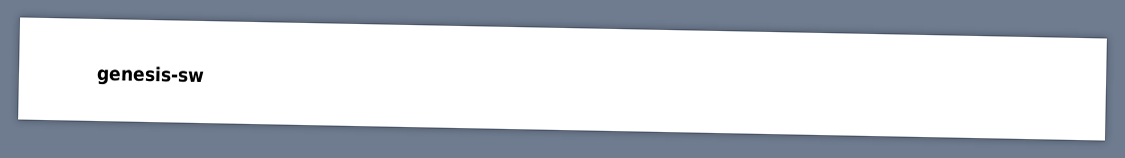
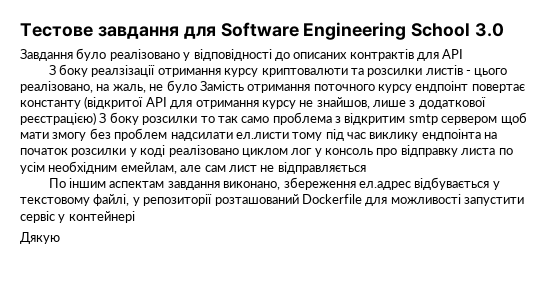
[96,64,205,88] genesis-sw -> [20,22,505,40] [20,48,464,61] [48,64,508,77] [20,80,525,93] [20,96,486,109] [20,112,527,125] [20,128,498,141] [20,145,513,157] [20,161,366,174] [48,177,500,190] [20,194,524,206] [20,211,135,223] [20,232,60,244] Тестове завдання для Software Engineering School 3.0 // Завдання було реалізовано у відповідності до описаних контрактів для API // З боку реалзізації отримання курсу криптовалюти та розсилки листів - цього реалізовано, на жаль, не було Замість отримання поточного курсу ендпоінт повертає константу (відкритої API для отримання курсу не знайшов, лише з додаткової реєстрацією) З боку розсилки то так само проблема з відкритим smtp сервером щоб мати змогу без проблем надсилати ел.листи тому під час виклику ендпоінта на початок розсилки у коді реалізовано циклом лог у консоль про відправку листа по усім необхідним емейлам, але сам лист не відправляється // По іншим аспектам завдання виконано, збереження ел.адрес відбувається у текстовому файлі, у репозиторії розташований Dockerfile для можливості запустити сервіс у контейнері // Дякую

